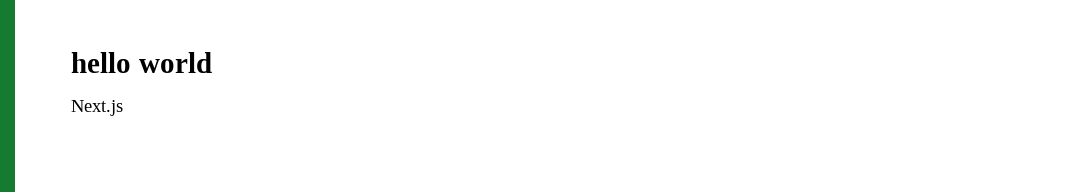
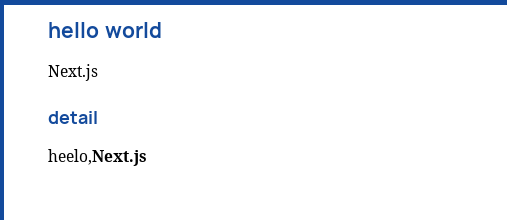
(123, 108) none -> [48,111,98,124] [48,149,147,166] // detail // heelo,Next.js

